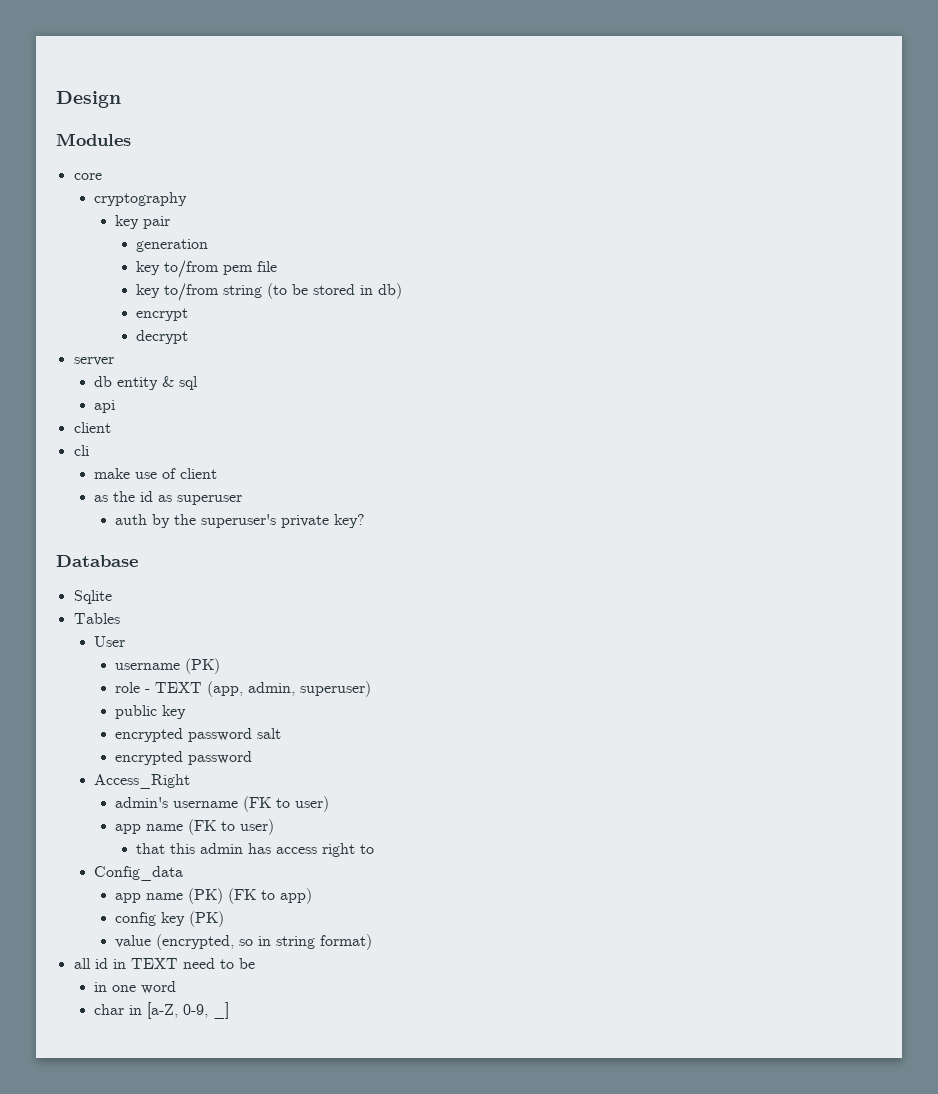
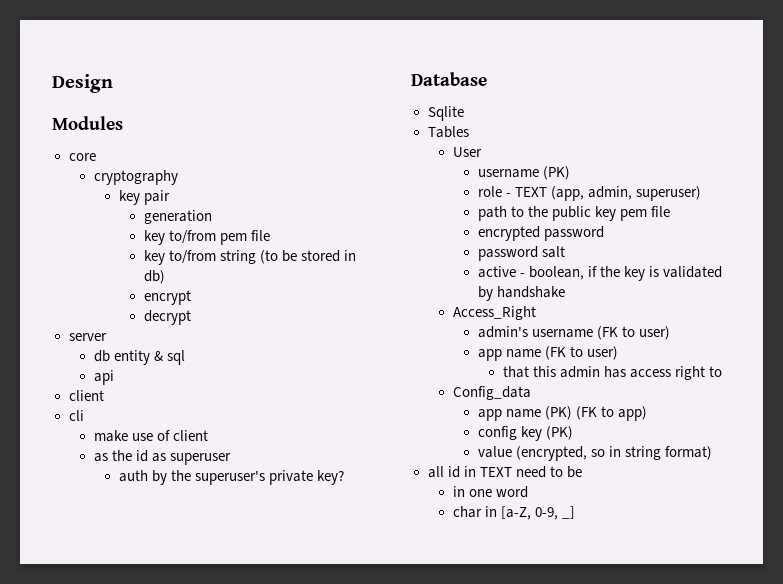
(372, 689) none -> [477,206,548,221] path to the
[115,728,253,742] // encrypted password -> [620,206,671,221] [477,226,604,241] [477,246,538,261] pem file // encrypted password // password
[115,751,253,765] encrypted password -> [477,266,723,281] [477,286,565,301] active - boolean, if the key is validated by handshake

